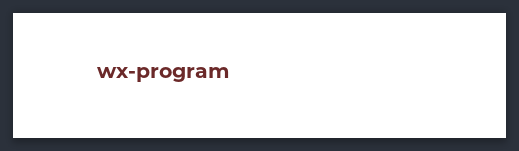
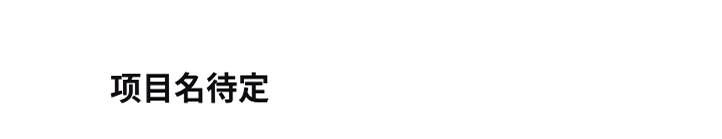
[97,67,230,82] wx-program -> [110,71,271,104] 项目名待定

